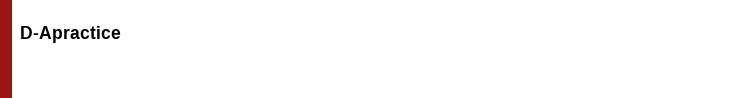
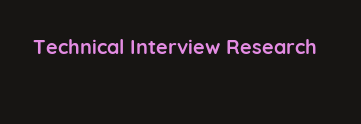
[20,26,121,43] D-Apractice -> [33,39,317,54] Technical Interview Research

